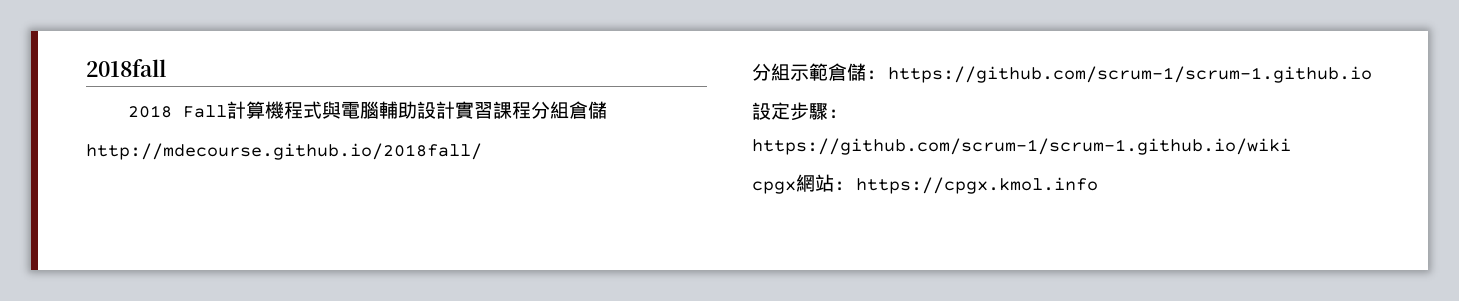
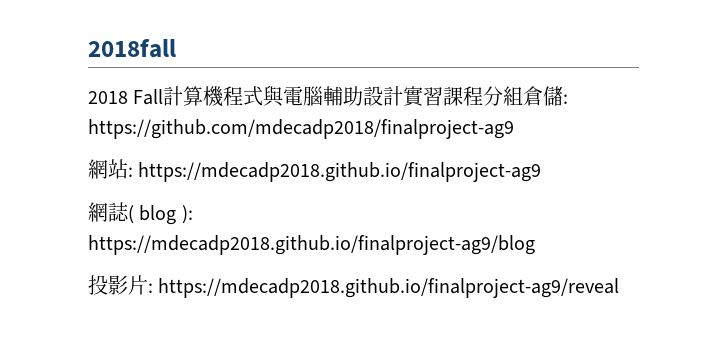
[86,143,482,160] [752,63,1372,83] [752,102,839,121] [752,138,1291,155] [752,174,1098,194] // http://mdecourse.github.io/2018fall/ // 分組示範倉儲: https://github.com/scrum-1/scrum-1.github.io // 設定步驟: https://github.com/scrum-1/scrum-1.github.io/wiki // cpgx網站: https://cpgx.kmol.info -> [563,94,569,104] [88,119,514,139] [88,159,542,182] [88,202,193,225] [88,235,535,255] [88,275,620,298] : https://github.com/mdecadp2018/finalproject-ag9 // 網站: https://mdecadp2018.github.io/finalproject-ag9 // 網誌( blog ): https://mdecadp2018.github.io/finalproject-ag9/blog // 投影片: https://mdecadp2018.github.io/finalproject-ag9/reveal

